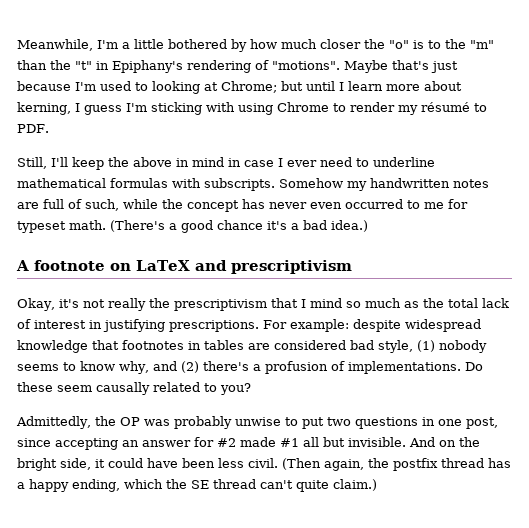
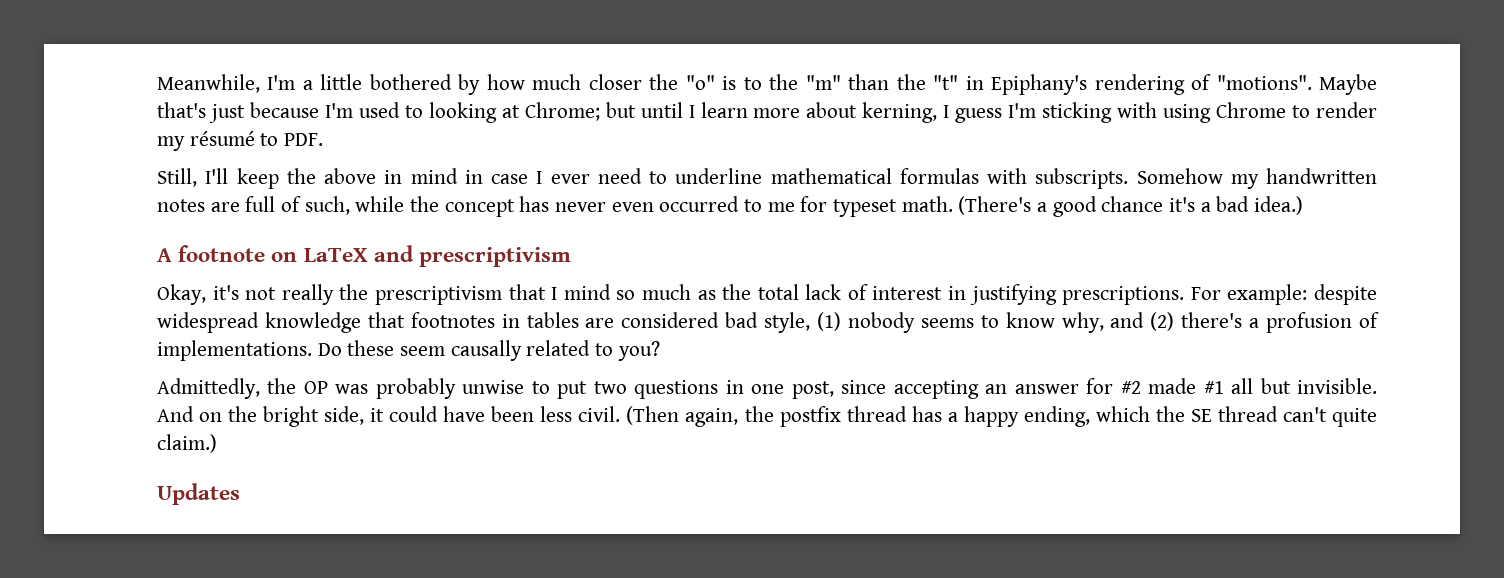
(377, 485) none -> [157,483,240,505] // Updates

